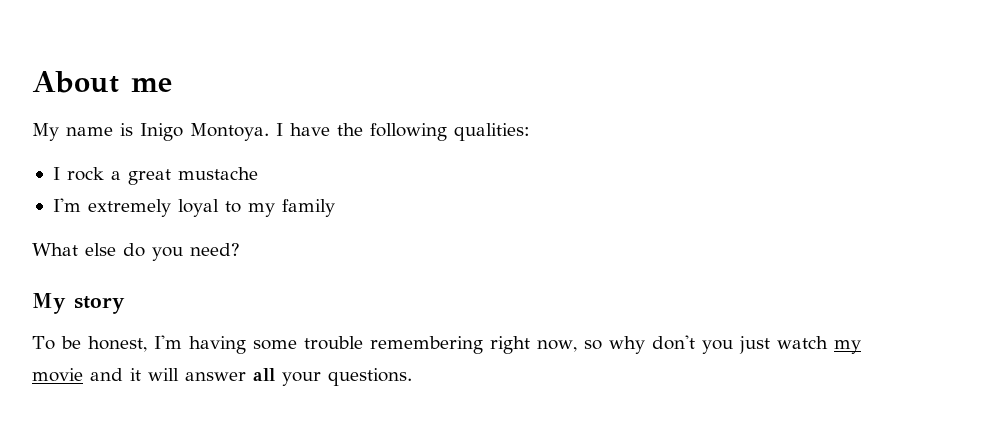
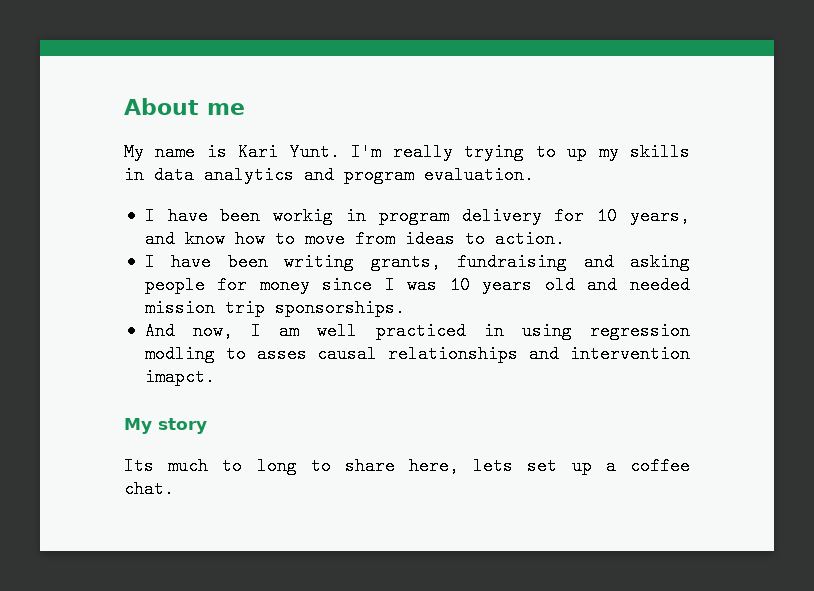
[140,123,530,141] [52,167,258,185] [52,198,335,217] [32,243,240,261] [32,293,125,314] [32,335,861,354] [32,368,412,386] Inigo Montoya. I have the following qualities: // I rock a great mustache // I'm extremely loyal to my family // What else do you need? // My story // To be honest, I'm having some trouble remembering right now, so why don't you just watch my movie and it will answer all your questions. -> [238,143,690,161] [124,166,534,184] [144,207,690,225] [144,230,565,248] [144,253,690,271] [144,276,690,294] [144,299,405,317] [144,322,690,340] [144,345,690,363] [144,368,215,386] [124,418,207,434] [124,457,690,475] [124,480,174,498] Kari Yunt. I'm really trying to up my skills in data analytics and program evaluation. // I have been workig in program delivery for 10 years, and know how to move from ideas to action. // I have been writing grants, fundraising and asking people for money since I was 10 years old and needed mission trip sponsorships. // And now, I am well practiced in using regression modling to asses causal relationships and intervention imapct. // My story // Its much to long to share here, lets set up a coffee chat.

